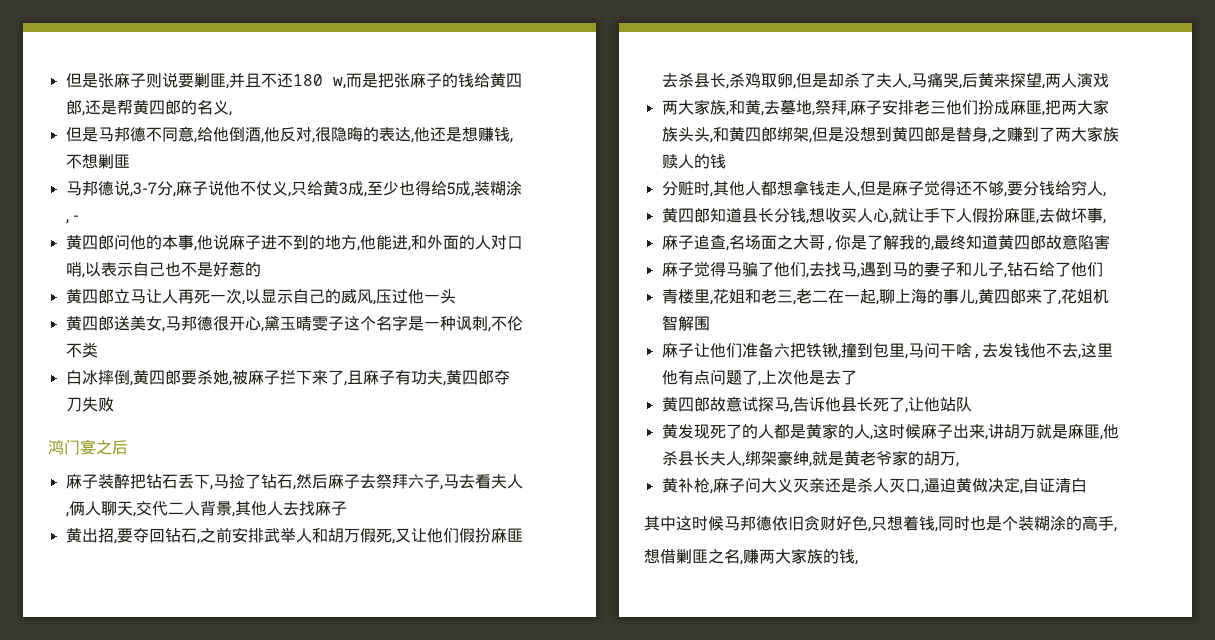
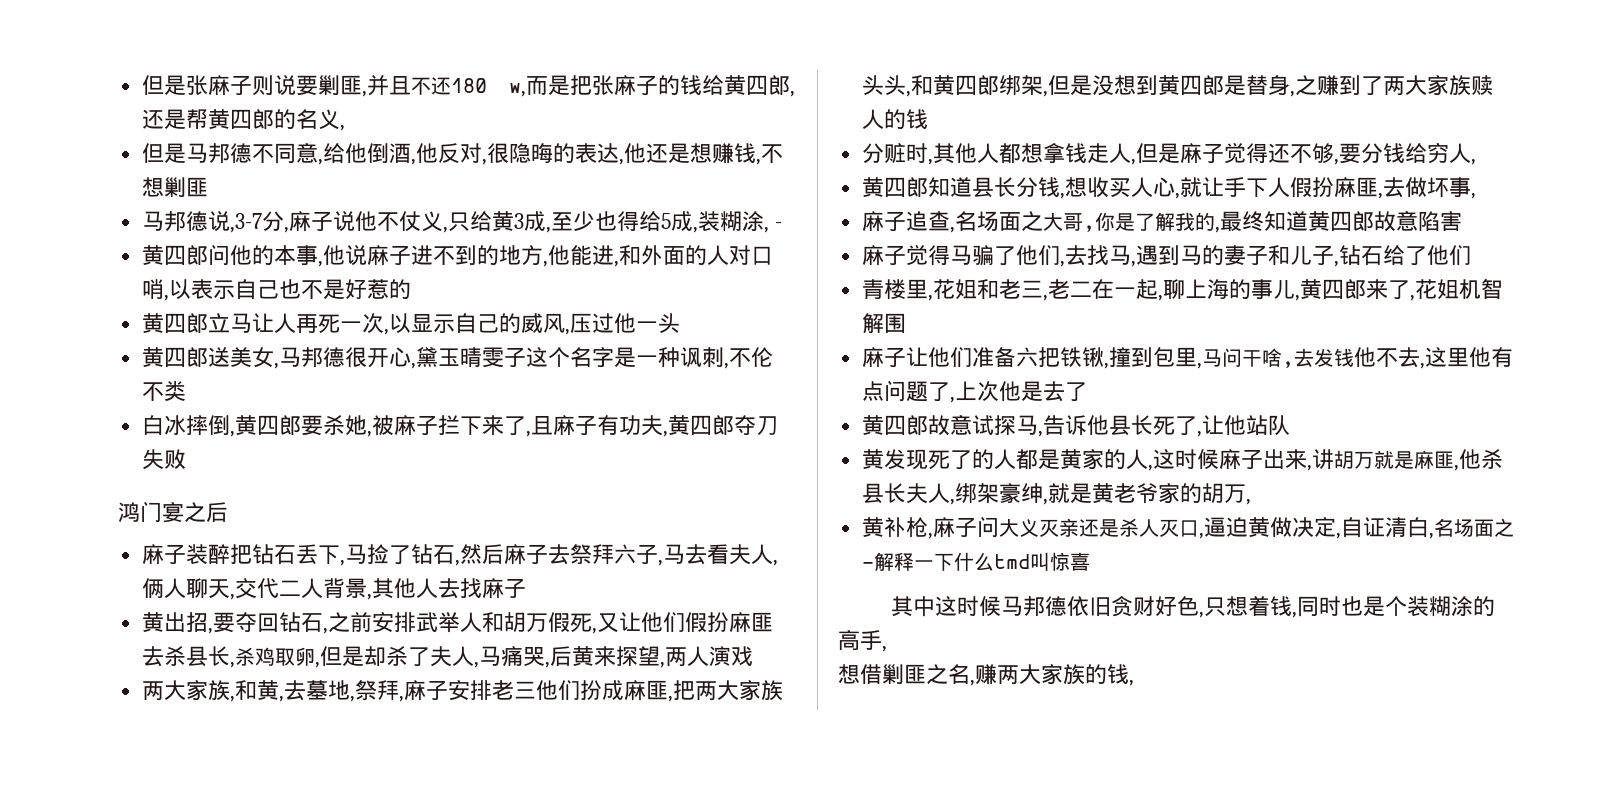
(1087, 485) none -> [1429,518,1515,539] [862,552,1091,571] ,名场面之-解释一下什么tmd叫惊喜

